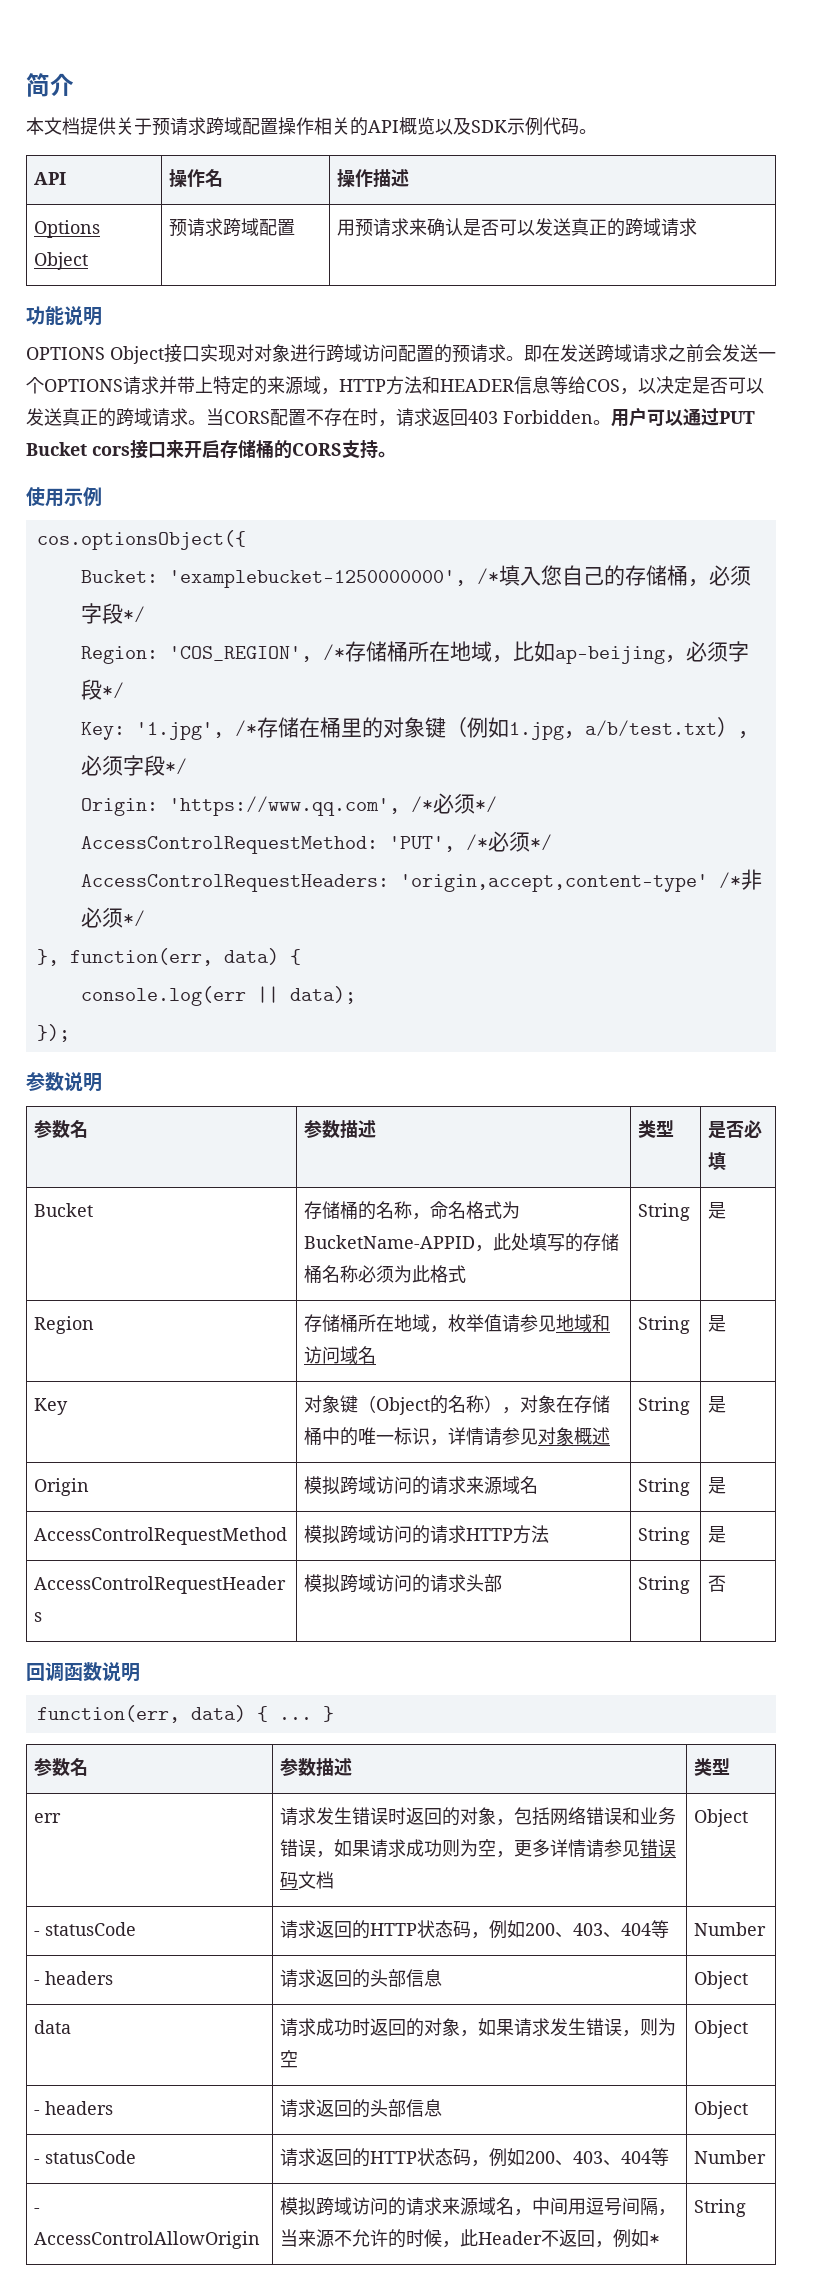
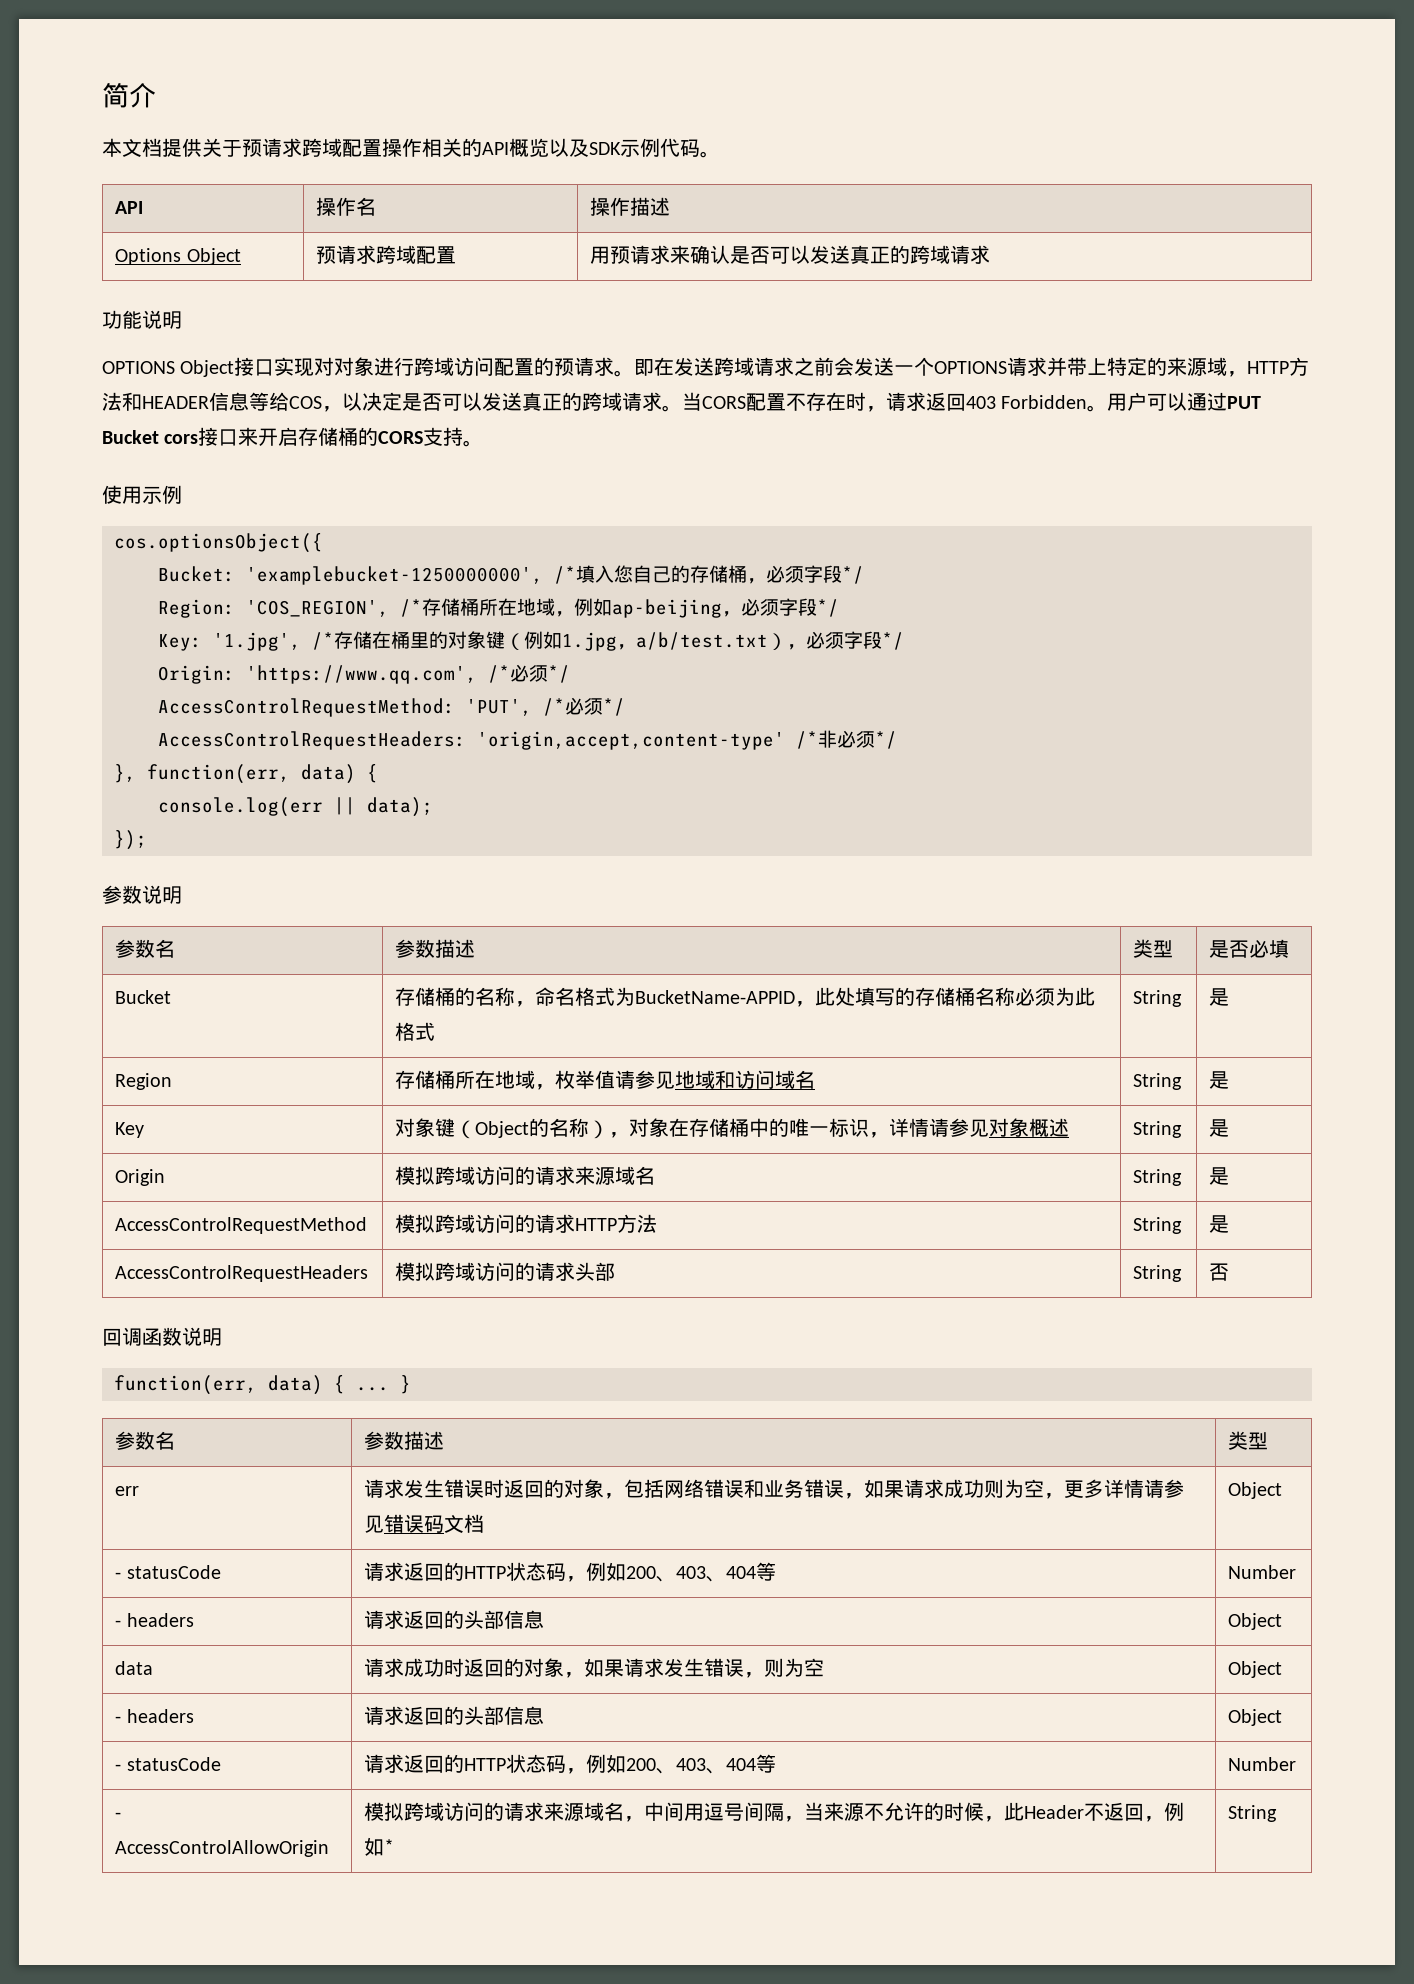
[512,641,534,661] 比 -> [574,598,593,616] 例

